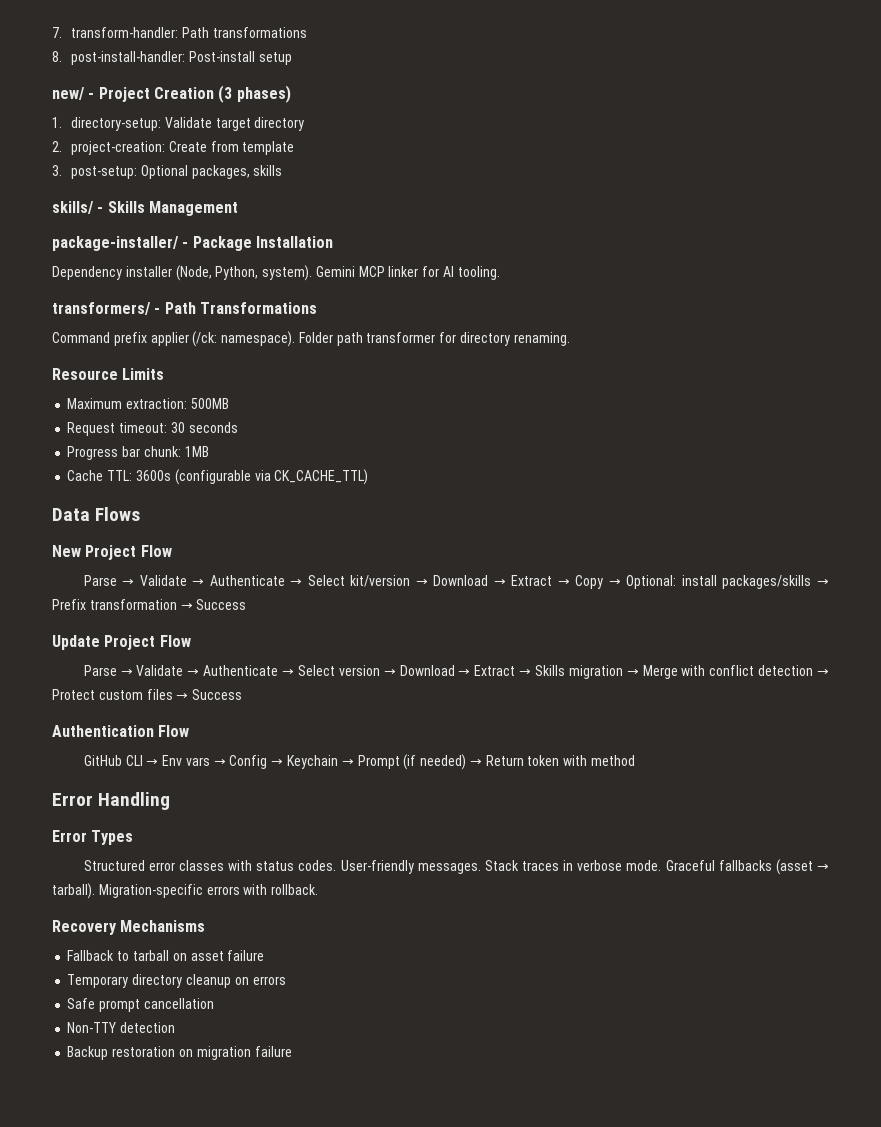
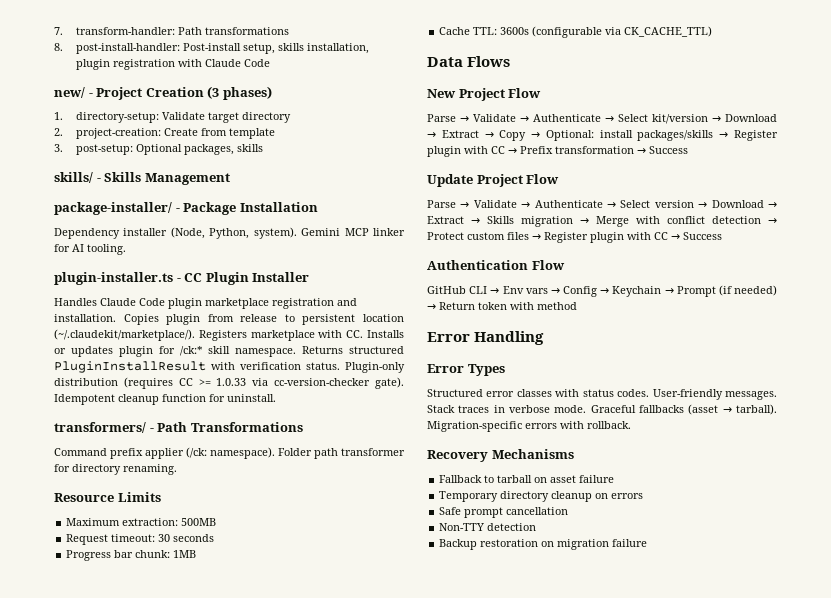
[258,52,292,65] setup -> [242,43,369,54] [75,59,270,70] setup, skills installation, plugin registration with Claude Code
(500, 273) none -> [54,272,310,285] [54,298,357,309] [54,314,404,325] [54,329,405,341] [54,346,404,357] [54,361,405,373] [54,377,404,389] [54,394,276,405] // plugin-installer.ts - CC Plugin Installer // Handles Claude Code plugin marketplace registration and installation. Copies plugin from release to persistent location (~/.claudekit/marketplace/). Registers marketplace with CC. Installs or updates plugin for /ck:* skill namespace. Returns structured PluginInstallResult with verification status. Plugin-only distribution (requires CC >= 1.0.33 via cc-version-checker gate). Idempotent cleanup function for uninstall.
(830, 582) none -> [734,130,778,141] [427,146,517,157] Register plugin with CC →
(189, 696) none -> [544,232,680,243] Register plugin with CC →

